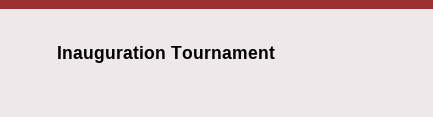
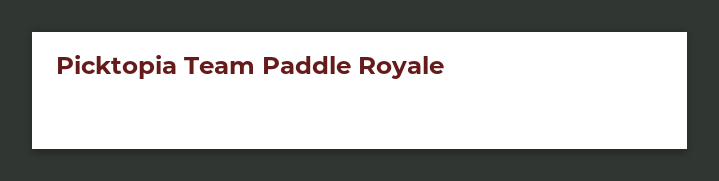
[57,46,275,63] Inauguration Tournament -> [56,55,444,79] Picktopia Team Paddle Royale

